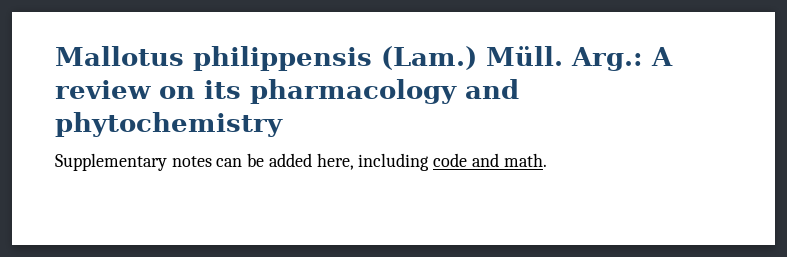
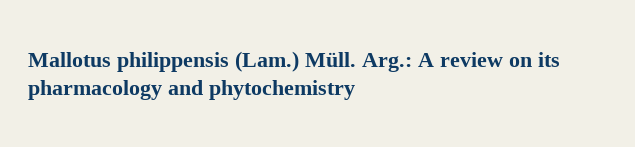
[55,153,547,171] // Supplementary notes can be added here, including code and math. -> (355, 90) none

